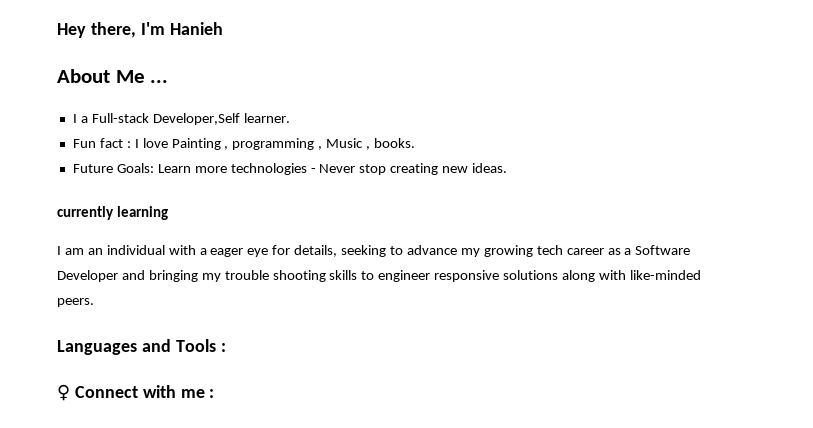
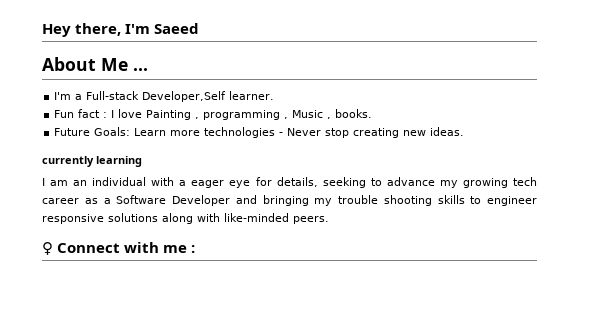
[169,22,223,35] Hanieh -> [154,23,200,34] Saeed
[72,114,77,123] I -> [54,92,72,100] I'm
[57,339,226,355] // Languages and Tools : -> (329, 220) none

